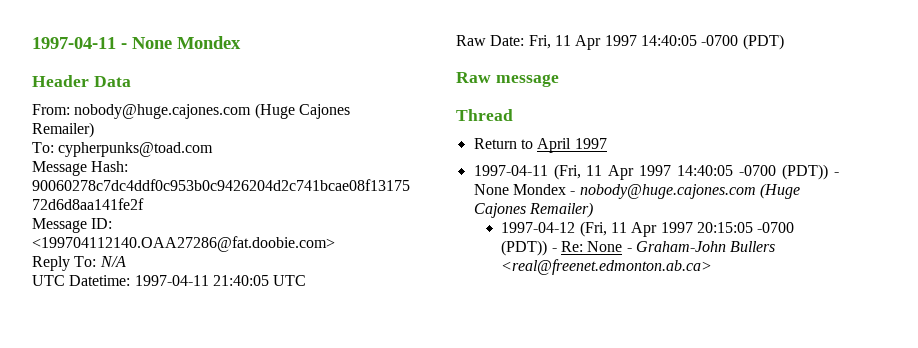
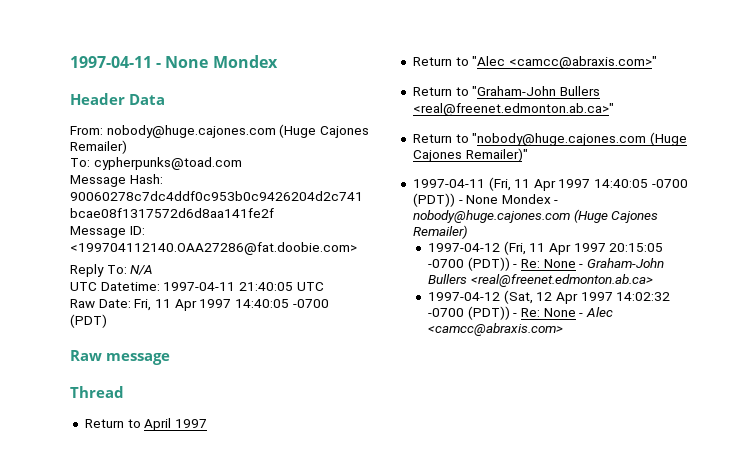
(607, 143) none -> [412,56,657,69] [412,86,600,96] [412,103,614,116] [412,132,687,146] [412,148,528,162] // Return to "Alec <camcc@abraxis.com>" // Return to "Graham-John Bullers <real@freenet.edmonton.ab.ca>" // Return to "nobody@huge.cajones.com (Huge Cajones Remailer)"
(713, 267) none -> [428,290,671,304] [428,306,614,320] [428,323,564,336] // 1997-04-12 (Sat, 12 Apr 1997 14:02:32 -0700 (PDT)) - Re: None - Alec <camcc@abraxis.com>

